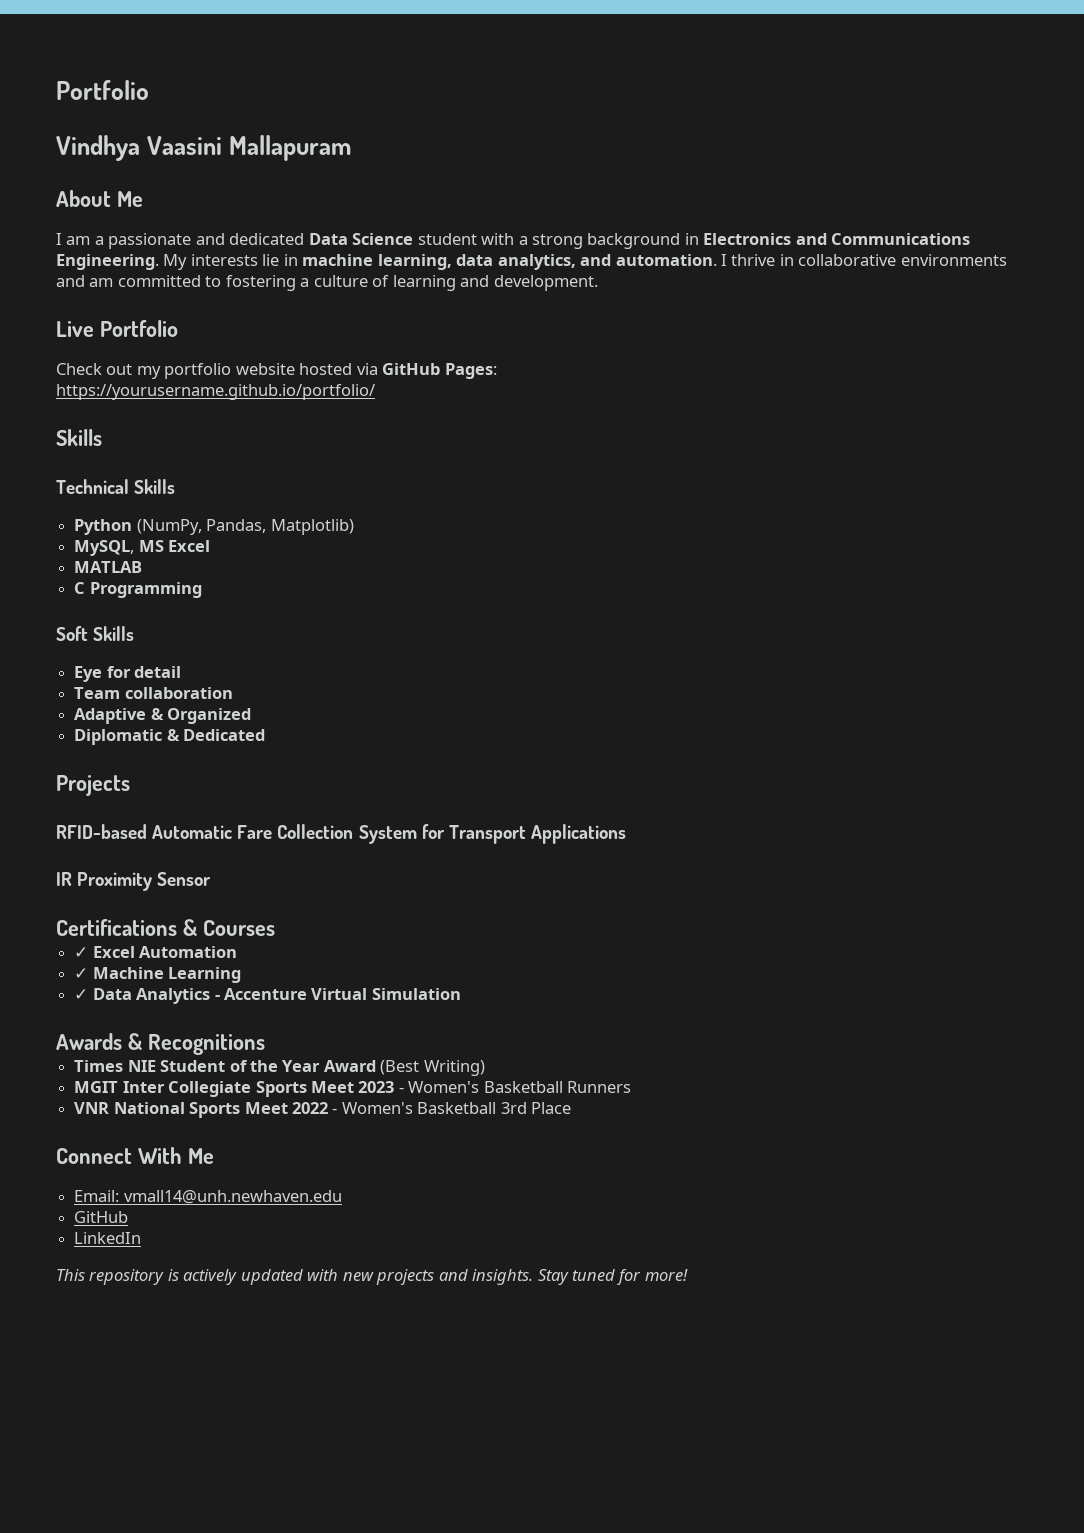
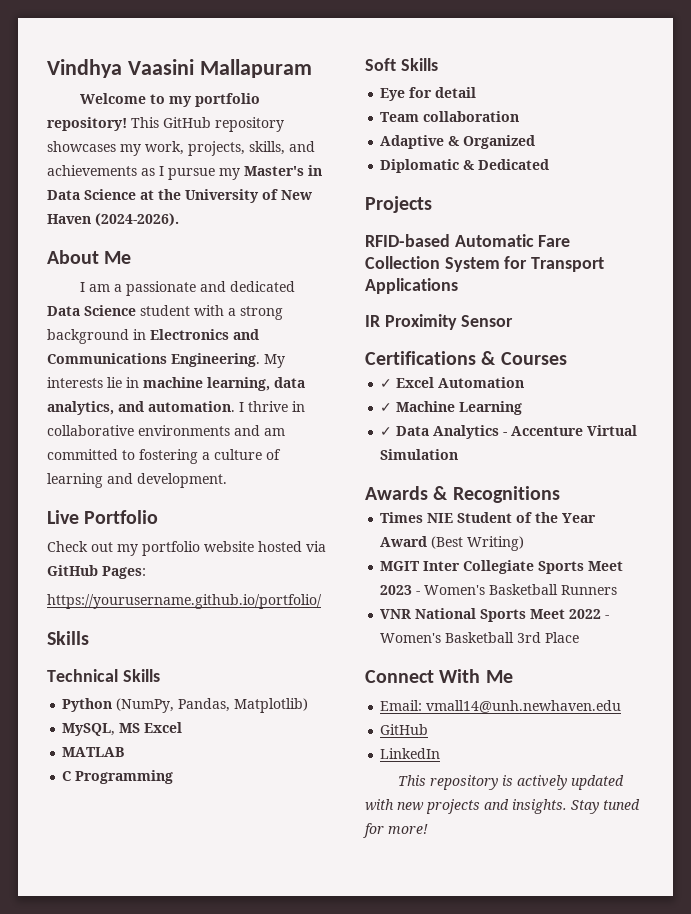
[56,80,149,100] Portfolio // -> (47, 68) none
(351, 148) none -> [80,93,261,107] [47,117,284,132] [47,141,315,156] [47,165,322,180] [47,189,312,203] [47,213,179,226] // Welcome to my portfolio repository! This GitHub repository showcases my work, projects, skills, and achievements as I pursue my Master's in Data Science at the University of New Haven (2024-2026).

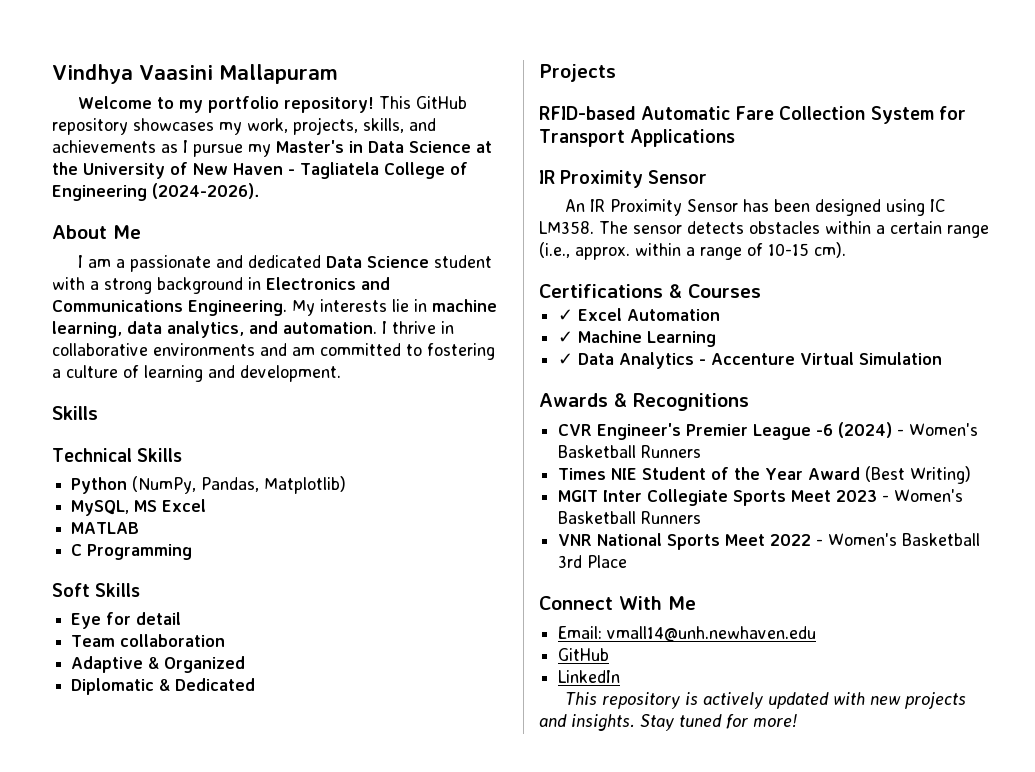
(91, 219) none -> [288,162,468,179] [52,185,147,201] - Tagliatela College of Engineering
[47,510,159,524] [47,541,326,556] [47,565,146,579] [47,594,322,609] // Live Portfolio // Check out my portfolio website hosted via GitHub Pages: // https://yourusername.github.io/portfolio/ -> (341, 373) none
(514, 321) none -> [564,199,945,216] [539,221,989,238] [539,242,846,260] // An IR Proximity Sensor has been designed using IC LM358. The sensor detects obstacles within a certain range (i.e., approx. within a range of 10-15 cm).
(560, 494) none -> [558,422,979,440] [558,445,702,458] // CVR Engineer's Premier League -6 (2024) - Women's Basketball Runners

